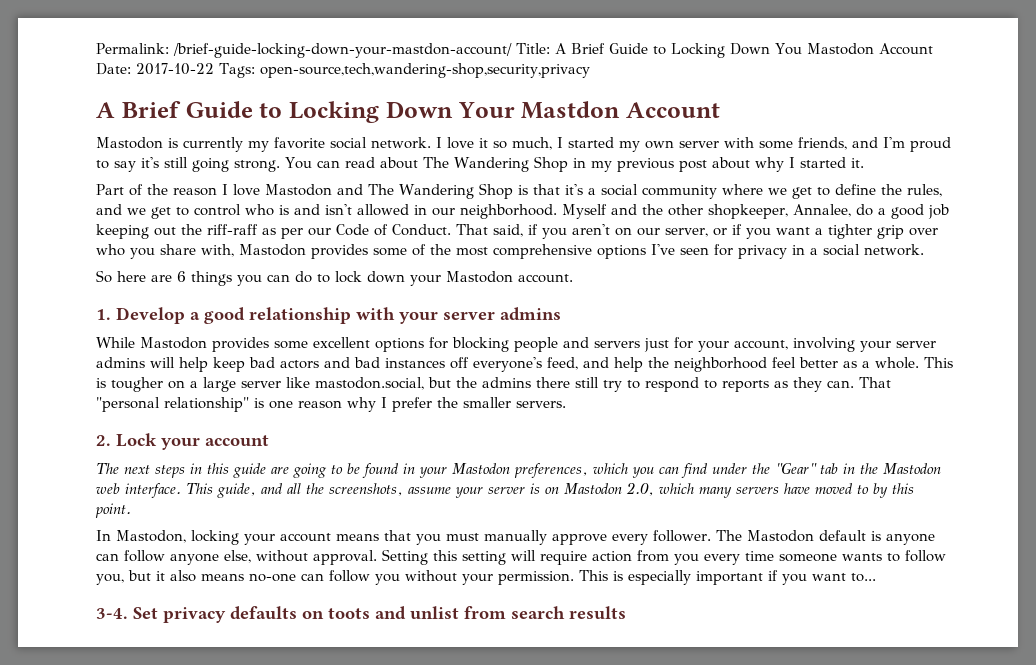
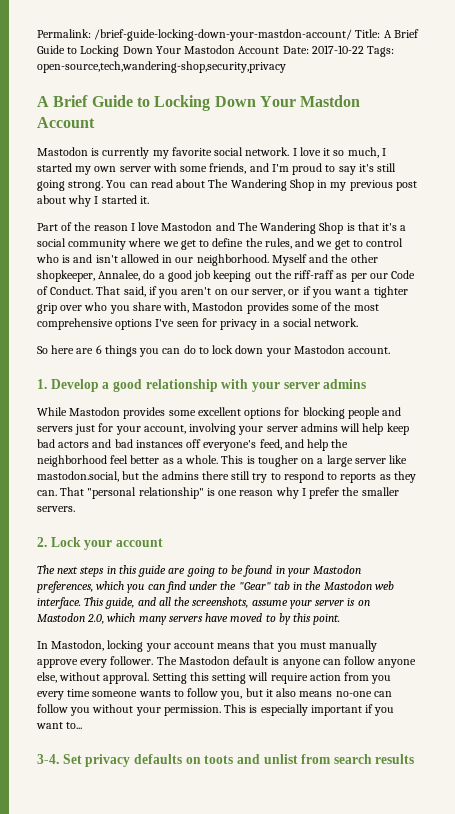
[775,43,802,55] You -> [155,46,181,54] Your

